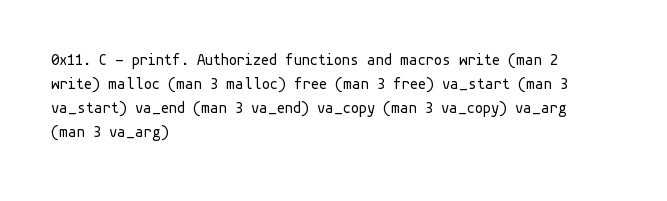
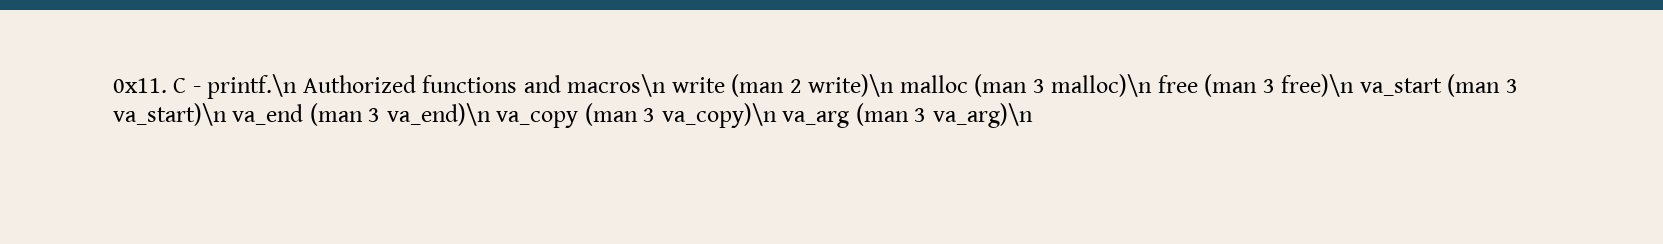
[132,53,189,69] printf. -> [207,74,298,99] printf.\n
[400,57,451,65] macros -> [567,74,667,97] macros\n
[51,77,100,93] write) -> [808,74,895,97] write)\n
[226,77,286,93] malloc) -> [1051,74,1153,97] malloc)\n
[393,77,434,93] free) -> [1281,74,1355,97] free)\n
[51,101,127,117] va_start) -> [113,103,227,126] va_start)\n
[251,101,309,117] va_end) -> [386,103,491,126] va_end)\n
[441,101,507,117] va_copy) -> [661,103,777,128] va_copy)\n
[109,125,169,141] va_arg) -> [932,103,1033,128] va_arg)\n

